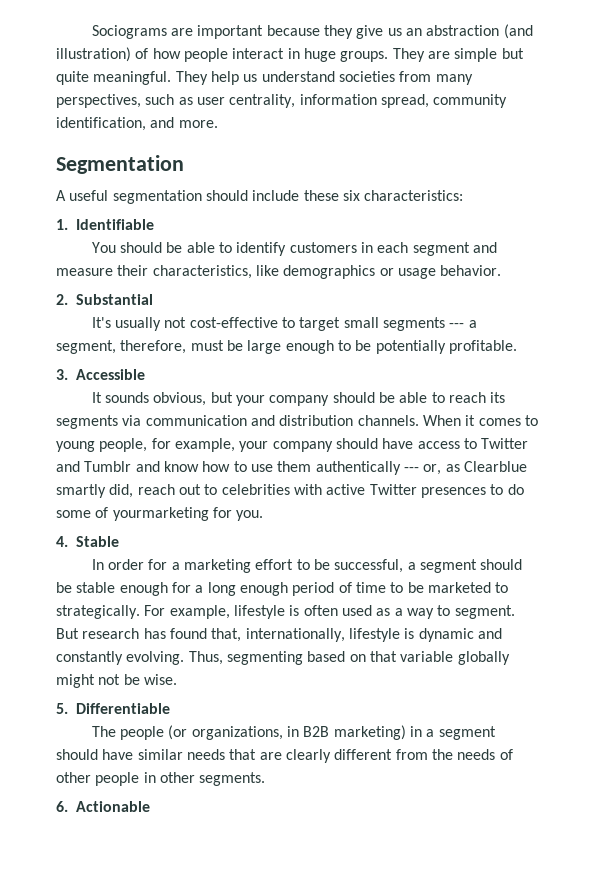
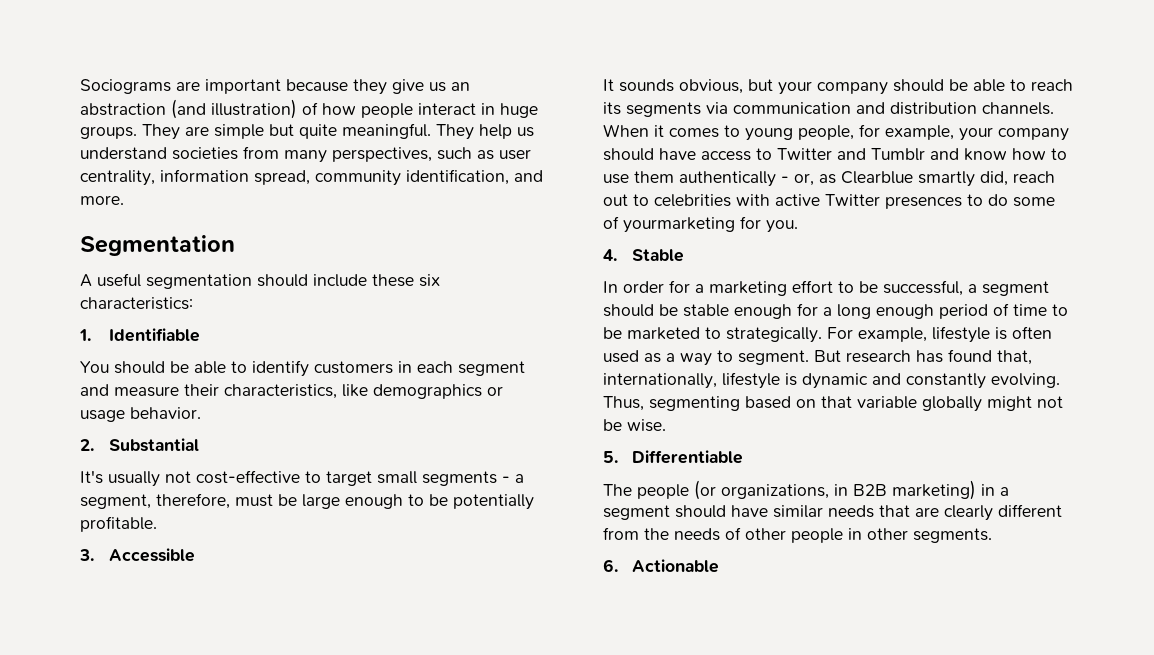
[449,323,465,328] --- -> [502,476,510,483] -
[403,467,419,472] --- -> [781,176,789,183] -

